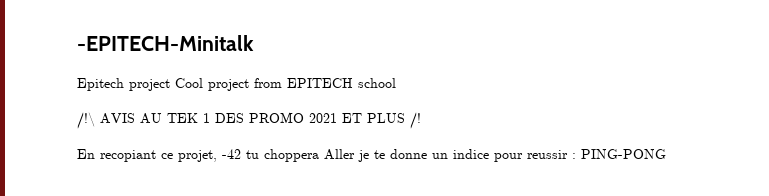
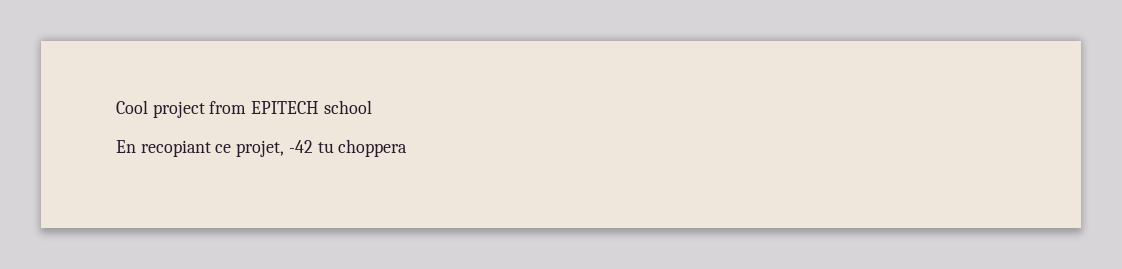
[77,35,254,51] [77,78,170,91] -EPITECH-Minitalk // Epitech project -> (116, 107) none
[77,112,421,129] // /!\ AVIS AU TEK 1 DES PROMO 2021 ET PLUS /! -> (372, 107) none
[324,149,666,162] Aller je te donne un indice pour reussir : PING-PONG -> (408, 148) none

